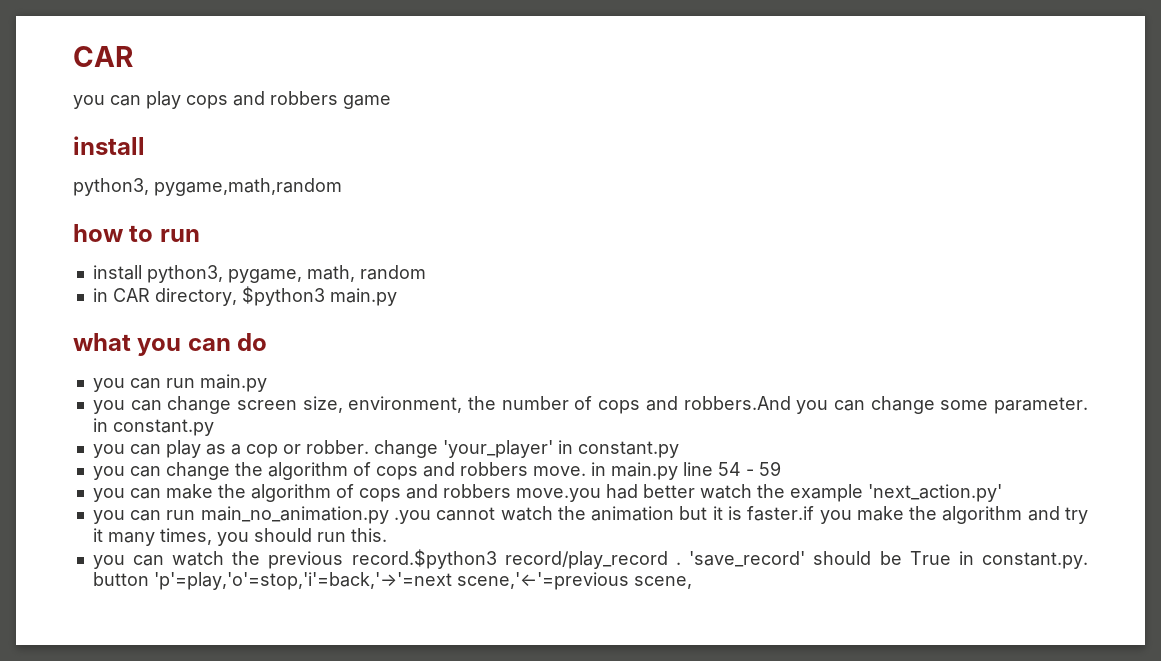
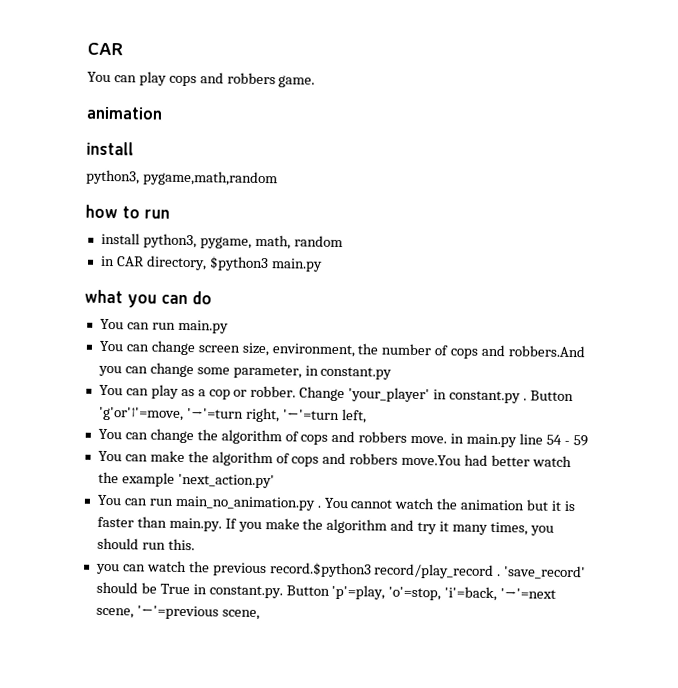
[73,95,105,109] you -> [87,71,111,83] You
[343,95,391,109] game -> [278,75,316,88] [86,106,163,120] game. // animation
[92,378,125,392] you -> [99,318,124,330] You
[92,400,125,414] you -> [98,340,124,352] You
[994,397,1089,414] [92,418,214,436] [92,444,125,458] parameter. in constant.py // you -> [232,365,393,380] [98,384,123,396] parameter, in constant.py // You
[373,440,438,458] change -> [299,386,346,402] Change
[92,466,125,480] // you -> [522,390,574,402] [97,406,367,424] [97,428,122,440] . Button 'g'or'↑'=move, '→'=turn right, '←'=turn left, // You
[92,488,125,502] you -> [97,450,122,462] You
[515,488,601,502] move.you -> [401,454,462,466] move.You
[92,510,125,524] you -> [96,494,122,506] You
[393,510,431,524] .you -> [316,497,349,509] . You
[747,506,815,521] faster.if -> [96,516,237,532] faster than main.py. If
[92,572,629,590] button 'p'=play,'o'=stop,'i'=back,'→'=next scene,'←'=previous -> [285,584,557,602] [95,605,219,620] Button 'p'=play, 'o'=stop, 'i'=back, '→'=next scene, '←'=previous

